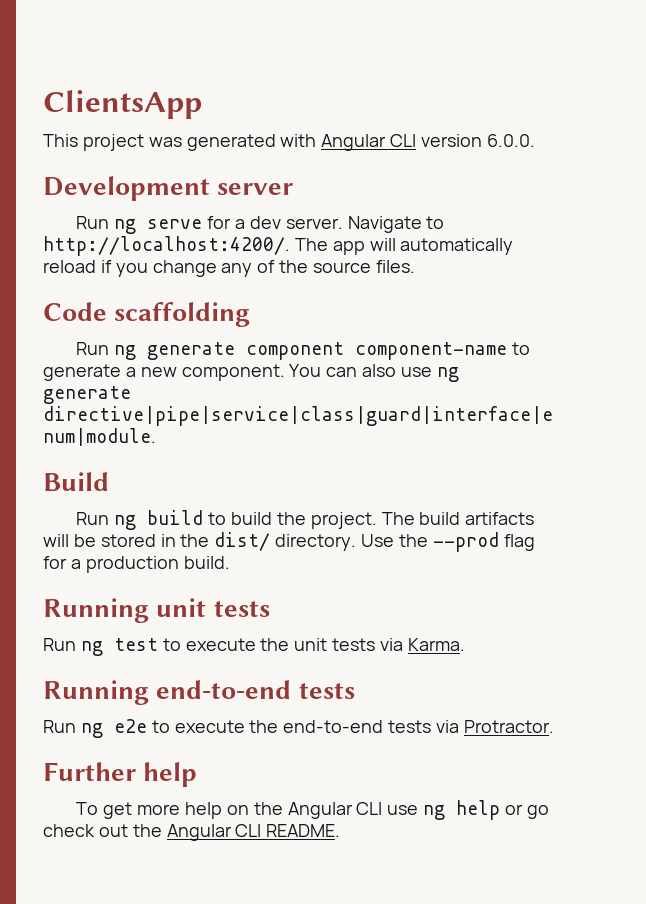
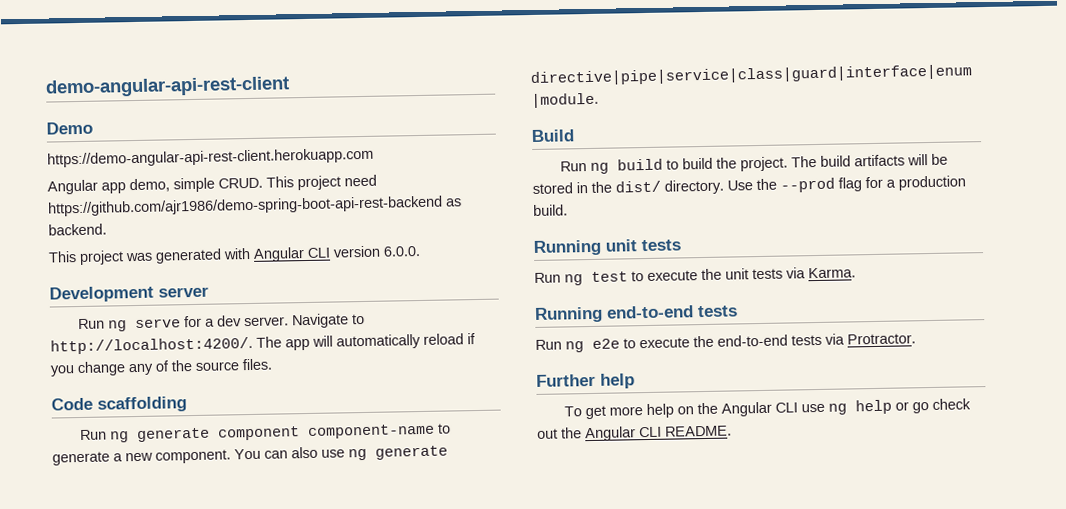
[43,90,202,119] ClientsApp -> [45,76,290,98] [46,121,93,135] [47,147,374,168] [47,174,377,195] [48,195,462,217] [48,223,107,236] demo-angular-api-rest-client // Demo // https://demo-angular-api-rest-client.herokuapp.com // Angular app demo, simple CRUD. This project need https://github.com/ajr1986/demo-spring-boot-api-rest-backend as backend.

